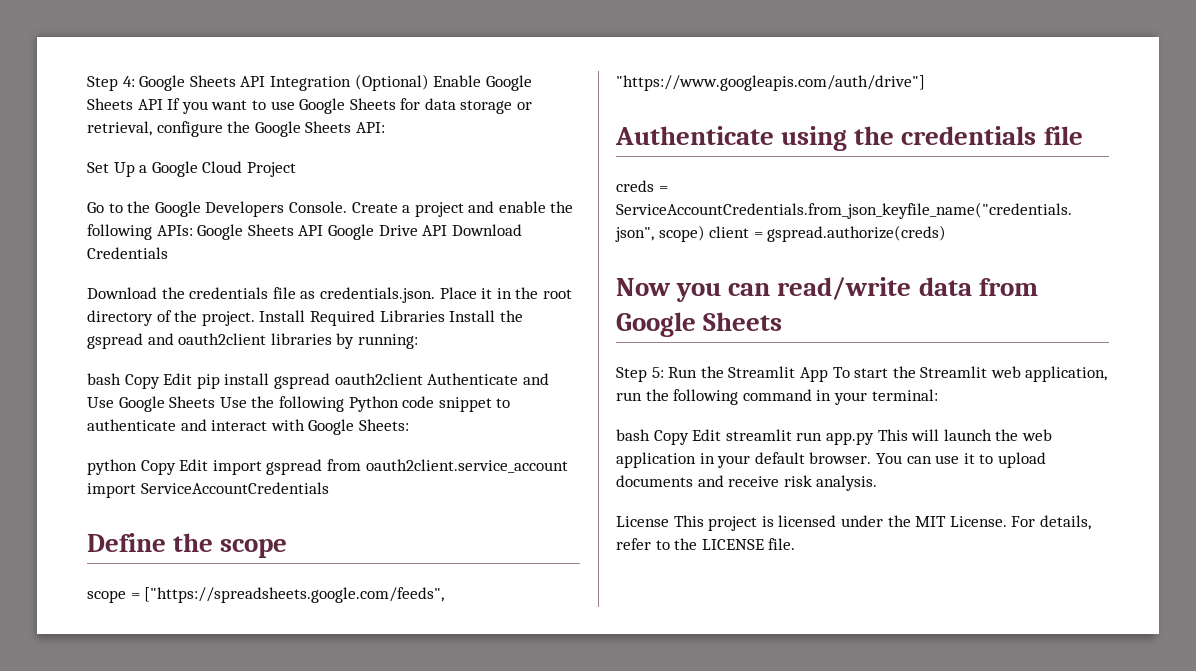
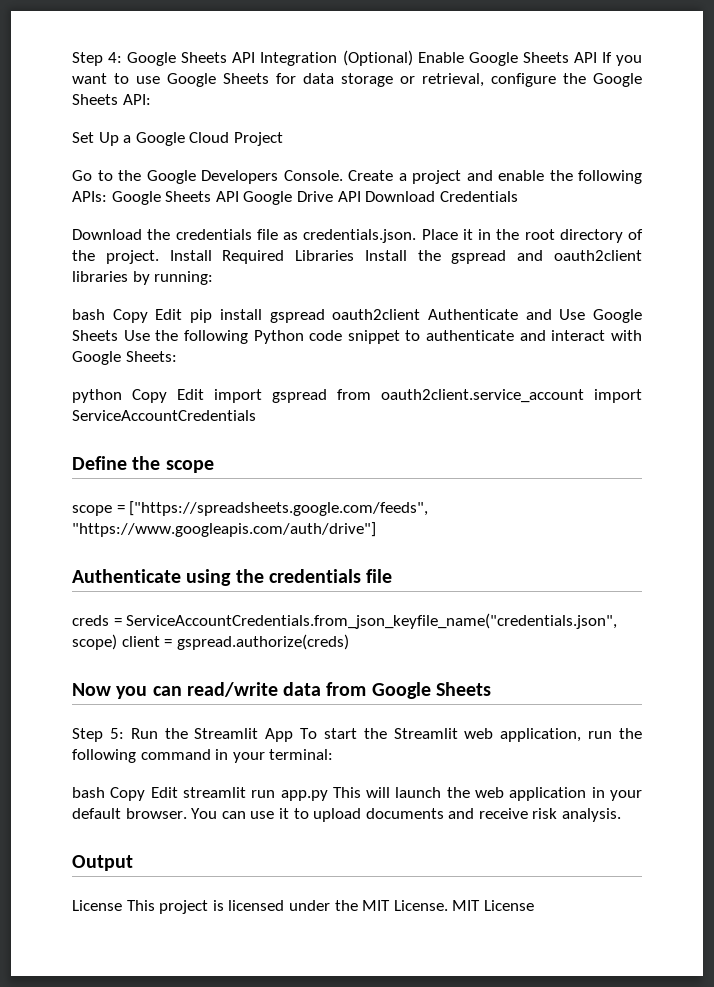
(878, 483) none -> [72,855,133,871] // Output
[1011,515,1091,530] [616,538,796,550] For details, refer to the LICENSE file. -> [452,900,534,911] MIT License

